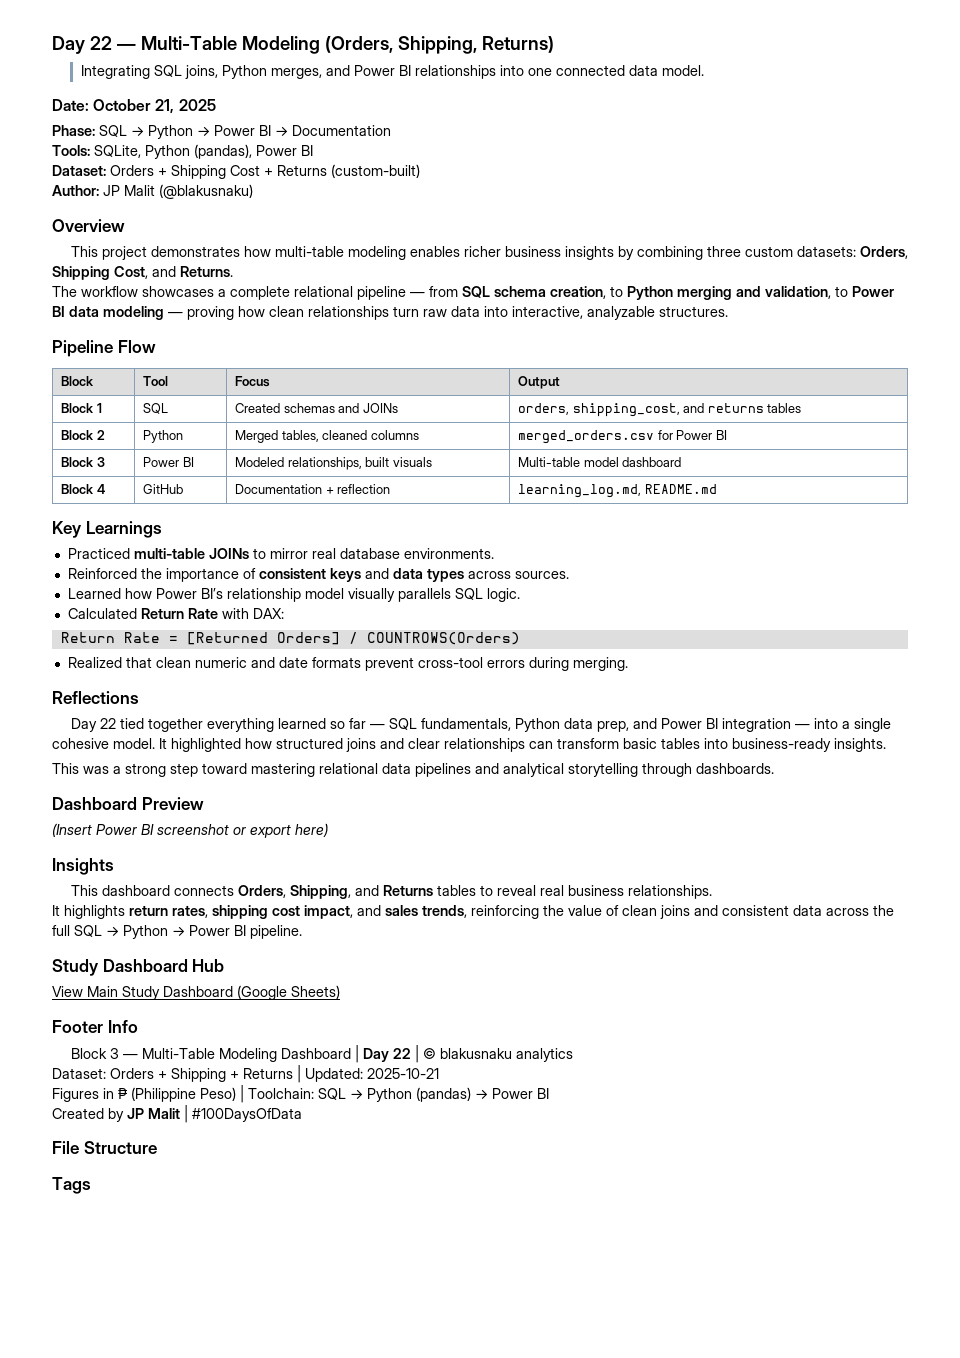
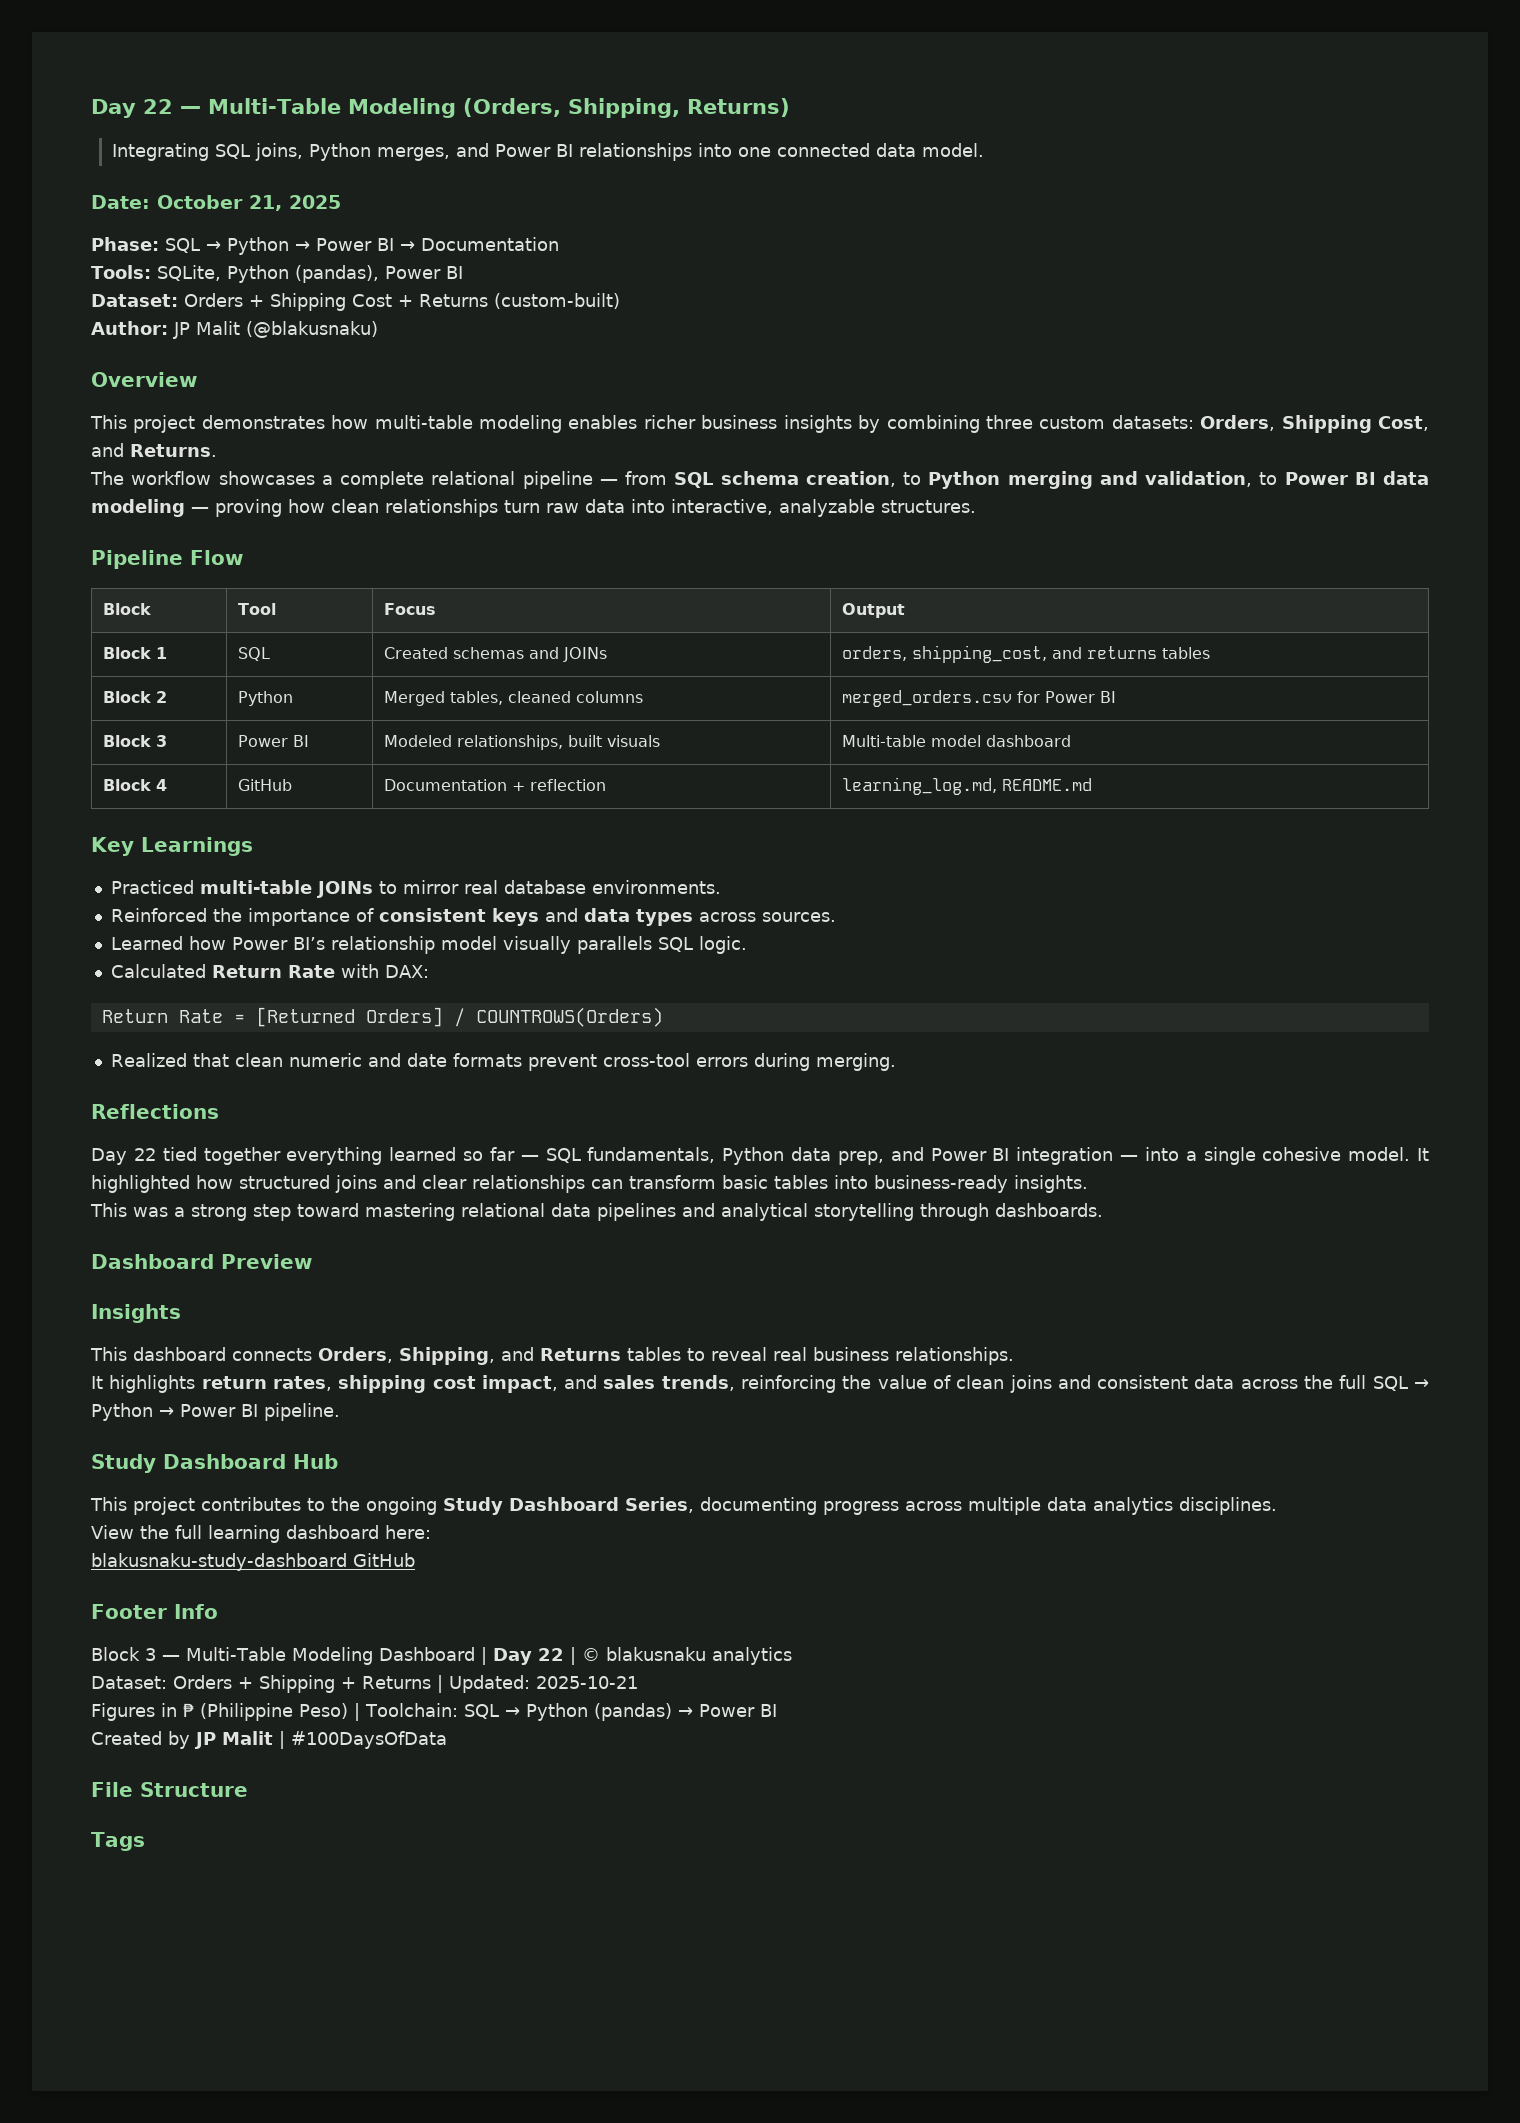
[52,823,328,838] // (Insert Power BI screenshot or export here) -> (312, 1261) none
[52,985,340,1000] View Main Study Dashboard (Google Sheets) -> [90,1497,1277,1515] [91,1525,431,1543] [91,1553,415,1571] This project contributes to the ongoing Study Dashboard Series, documenting progress across multiple data analytics disciplines. // View the full learning dashboard here: // blakusnaku-study-dashboard GitHub

